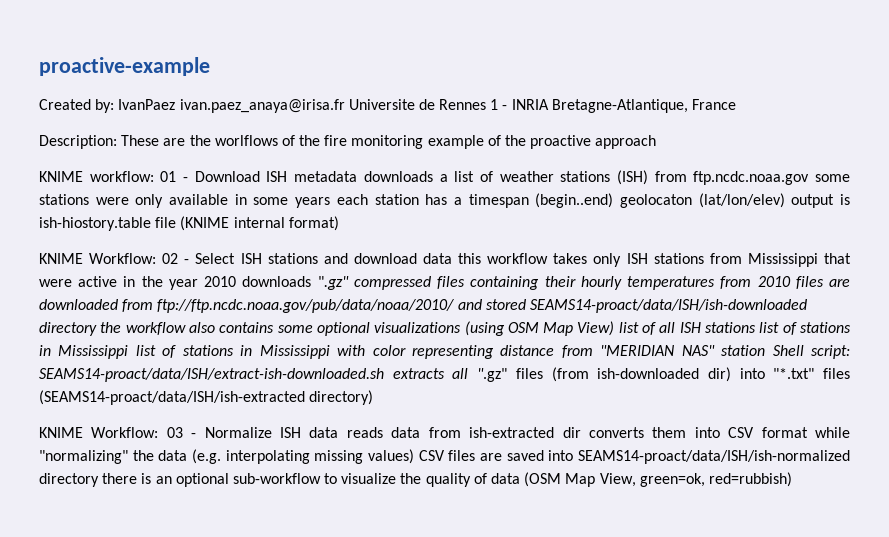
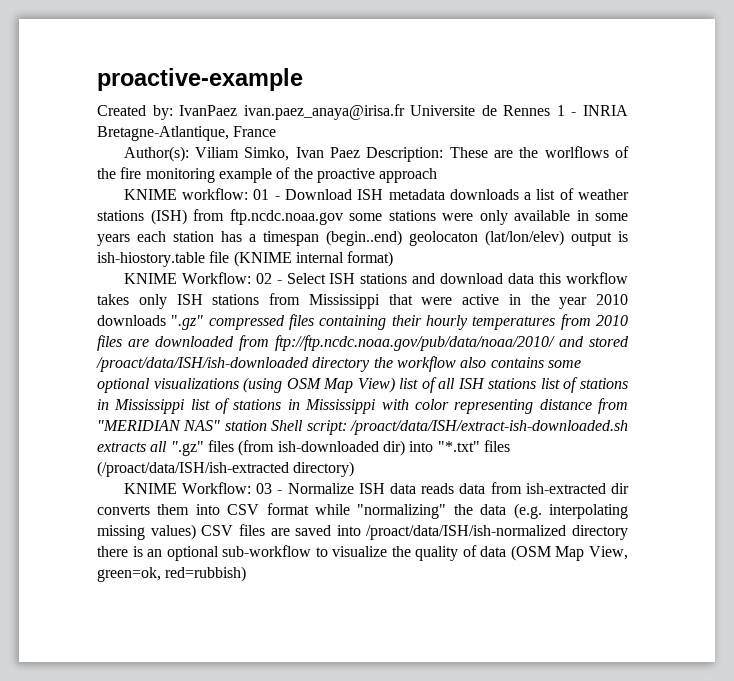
(737, 104) none -> [123,146,361,162] Author(s): Viliam Simko, Ivan Paez
[529,299,807,313] SEAMS14-proact/data/ISH/ish-downloaded -> [96,357,309,372] /proact/data/ISH/ish-downloaded
[39,368,384,382] SEAMS14-proact/data/ISH/extract-ish-downloaded.sh -> [350,420,628,435] /proact/data/ISH/extract-ish-downloaded.sh
[39,390,305,405] (SEAMS14-proact/data/ISH/ish-extracted -> [97,461,289,477] (/proact/data/ISH/ish-extracted
[578,450,851,464] SEAMS14-proact/data/ISH/ish-normalized -> [366,525,567,540] /proact/data/ISH/ish-normalized

